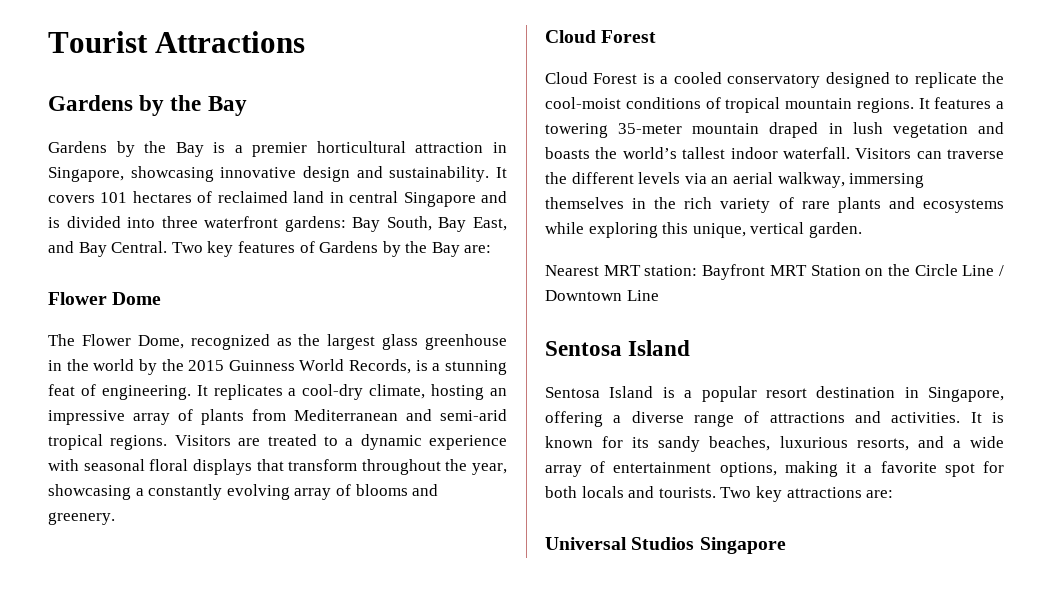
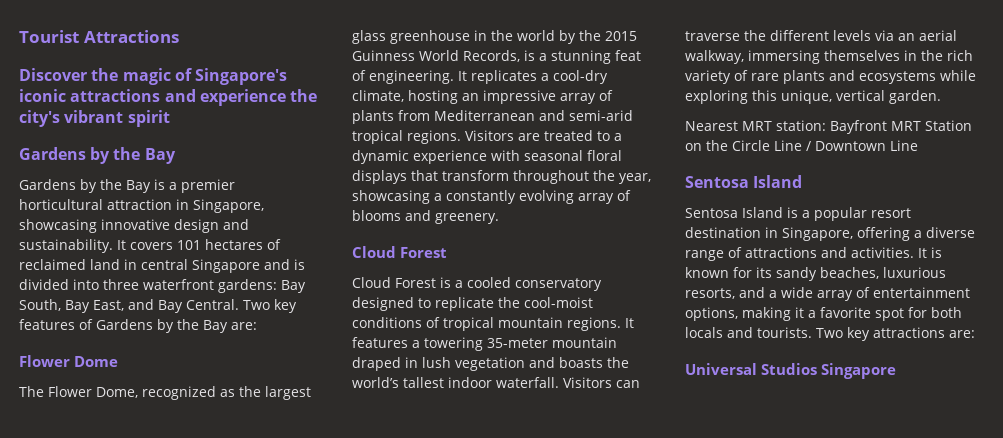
(306, 42) none -> [19,68,288,85] [19,89,318,106] [19,110,170,127] // Discover the magic of Singapore's iconic attractions and experience the city's vibrant spirit

